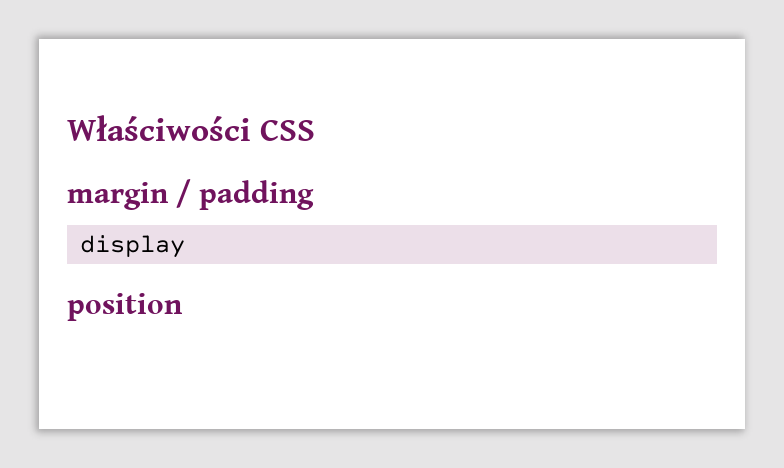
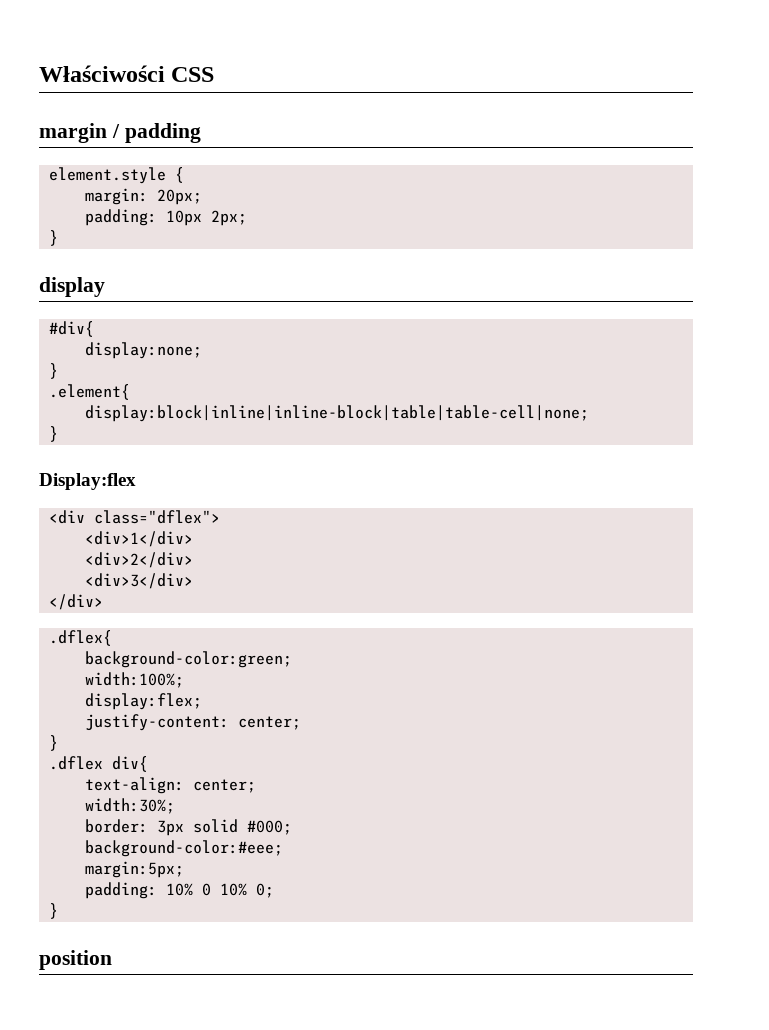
[79,235,185,258] display -> [49,167,185,184] [85,188,203,205] [85,209,248,226] [49,230,59,246] [39,277,105,297] [49,321,95,337] [85,342,203,359] [49,363,59,379] [49,384,131,400] [85,405,590,422] [49,426,59,442] [39,473,136,490] [49,510,221,524] [85,531,194,547] [85,552,194,568] [85,573,194,589] [49,594,104,610] [49,630,113,646] [85,651,293,668] [85,672,185,688] [85,693,203,710] [85,714,302,731] [49,735,59,751] [49,756,149,772] [85,777,257,794] [85,798,176,814] [85,819,293,836] [85,840,284,857] [85,861,185,878] [85,882,275,899] [49,903,59,919] element.style { // margin: 20px; // padding: 10px 2px; // } // display // #div{ // display:none; // } // .element{ // display:block|inline|inline-block|table|table-cell|none; // } // Display:flex // <div class="dflex"> // <div>1</div> // <div>2</div> // <div>3</div> // </div> // .dflex{ // background-color:green; // width:100%; // display:flex; // justify-content: center; // } // .dflex div{ // text-align: center; // width:30%; // border: 3px solid #000; // background-color:#eee; // margin:5px; // padding: 10% 0 10% 0; // }

